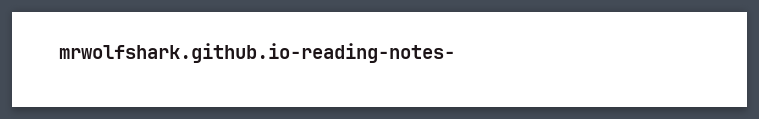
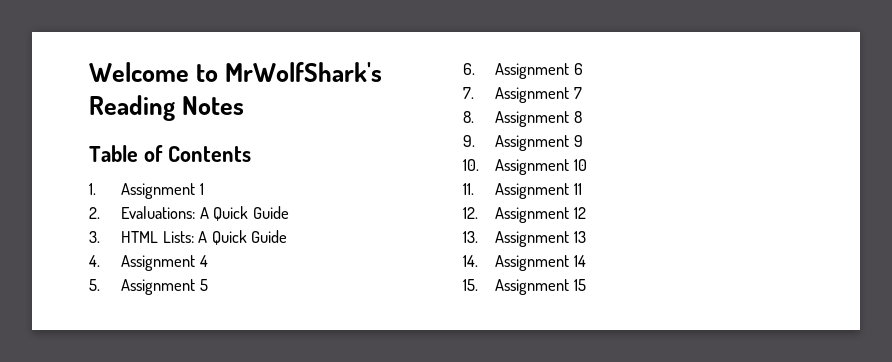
[59,43,455,63] mrwolfshark.github.io-reading-notes- -> [89,62,383,82] [89,95,245,121] [89,145,251,162] [89,183,204,199] [89,206,289,221] [89,230,288,245] [89,255,208,271] [89,279,208,295] [463,63,583,79] [463,87,582,103] [463,111,582,127] [463,135,583,151] [463,159,587,175] [463,183,582,199] [463,207,586,223] [463,231,586,247] [463,255,586,271] [463,279,586,295] Welcome to MrWolfShark's Reading Notes // Table of Contents // 1. Assignment 1 // 2. Evaluations: A Quick Guide // 3. HTML Lists: A Quick Guide // 4. Assignment 4 // 5. Assignment 5 // 6. Assignment 6 // 7. Assignment 7 // 8. Assignment 8 // 9. Assignment 9 // 10. Assignment 10 // 11. Assignment 11 // 12. Assignment 12 // 13. Assignment 13 // 14. Assignment 14 // 15. Assignment 15

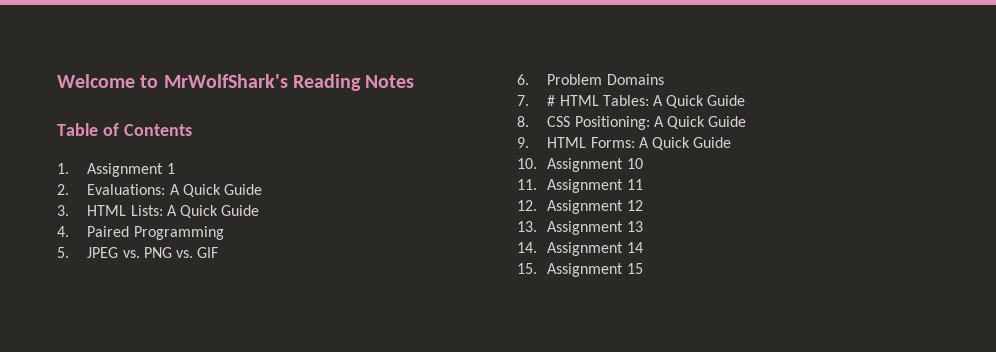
[121,255,208,271] Assignment 4 -> [87,226,224,240] Paired Programming
[121,279,208,295] Assignment 5 -> [87,247,219,258] JPEG vs. PNG vs. GIF
[495,63,583,79] Assignment 6 -> [547,74,664,85] Problem Domains
[495,87,582,103] [463,111,582,127] [463,135,583,151] Assignment 7 // 8. Assignment 8 // 9. Assignment 9 -> [547,95,746,108] [517,116,747,130] [517,137,732,150] # HTML Tables: A Quick Guide // 8. CSS Positioning: A Quick Guide // 9. HTML Forms: A Quick Guide

